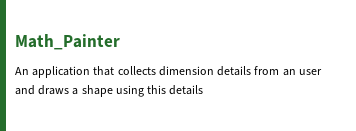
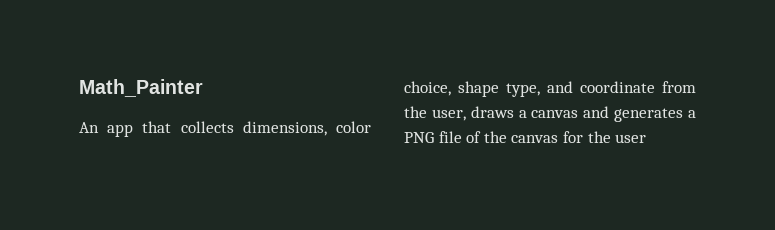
[32,66,91,78] application -> [107,124,134,137] app
[158,66,322,76] [15,85,204,97] dimension details from an user and draws a shape using this details -> [242,121,371,136] [404,81,696,97] [404,106,696,122] [404,131,647,143] dimensions, color choice, shape type, and coordinate from the user, draws a canvas and generates a PNG file of the canvas for the user

